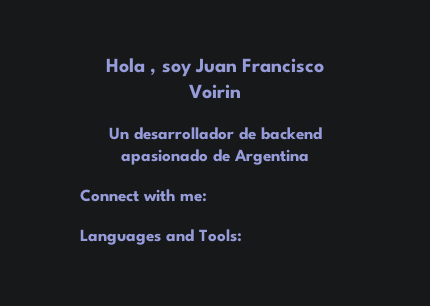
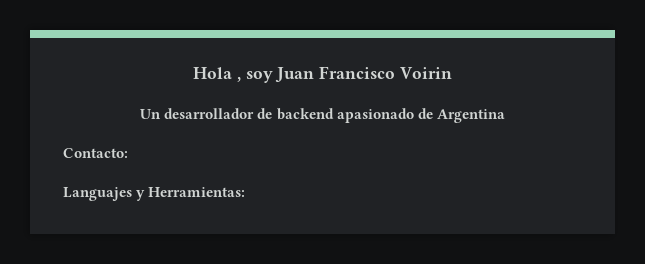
[80,189,207,202] [80,229,242,245] Connect with me: // Languages and Tools: -> [63,148,128,158] [63,187,246,201] Contacto: // Languajes y Herramientas:

